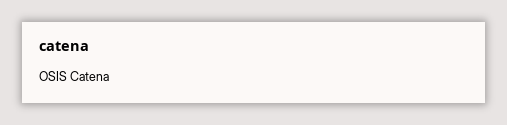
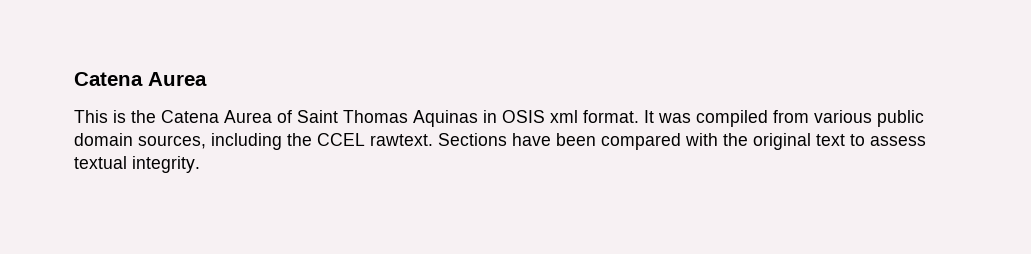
[39,41,89,51] [39,71,110,81] catena // OSIS Catena -> [74,72,207,86] [74,110,924,127] [74,133,926,150] [74,156,200,173] Catena Aurea // This is the Catena Aurea of Saint Thomas Aquinas in OSIS xml format. It was compiled from various public domain sources, including the CCEL rawtext. Sections have been compared with the original text to assess textual integrity.

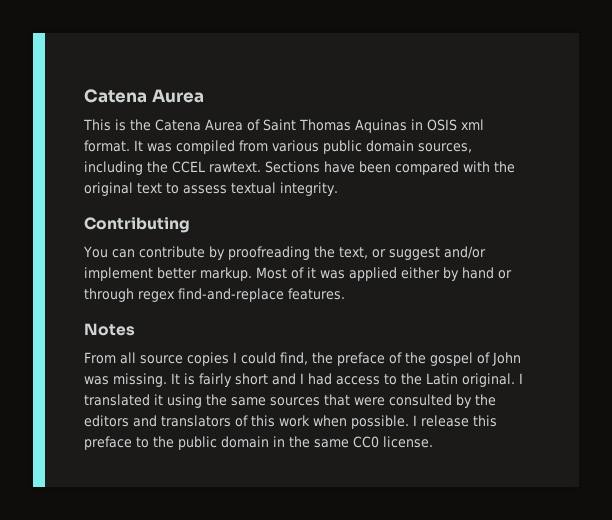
(200, 164) none -> [84,217,190,233] [83,246,486,260] [84,267,512,281] [84,288,345,302] [84,323,135,336] [84,352,521,366] [84,373,523,387] [84,394,496,408] [84,415,497,429] [84,436,433,450] // Contributing // You can contribute by proofreading the text, or suggest and/or implement better markup. Most of it was applied either by hand or through regex find-and-replace features. // Notes // From all source copies I could find, the preface of the gospel of John was missing. It is fairly short and I had access to the Latin original. I translated it using the same sources that were consulted by the editors and translators of this work when possible. I release this preface to the public domain in the same CC0 license.

